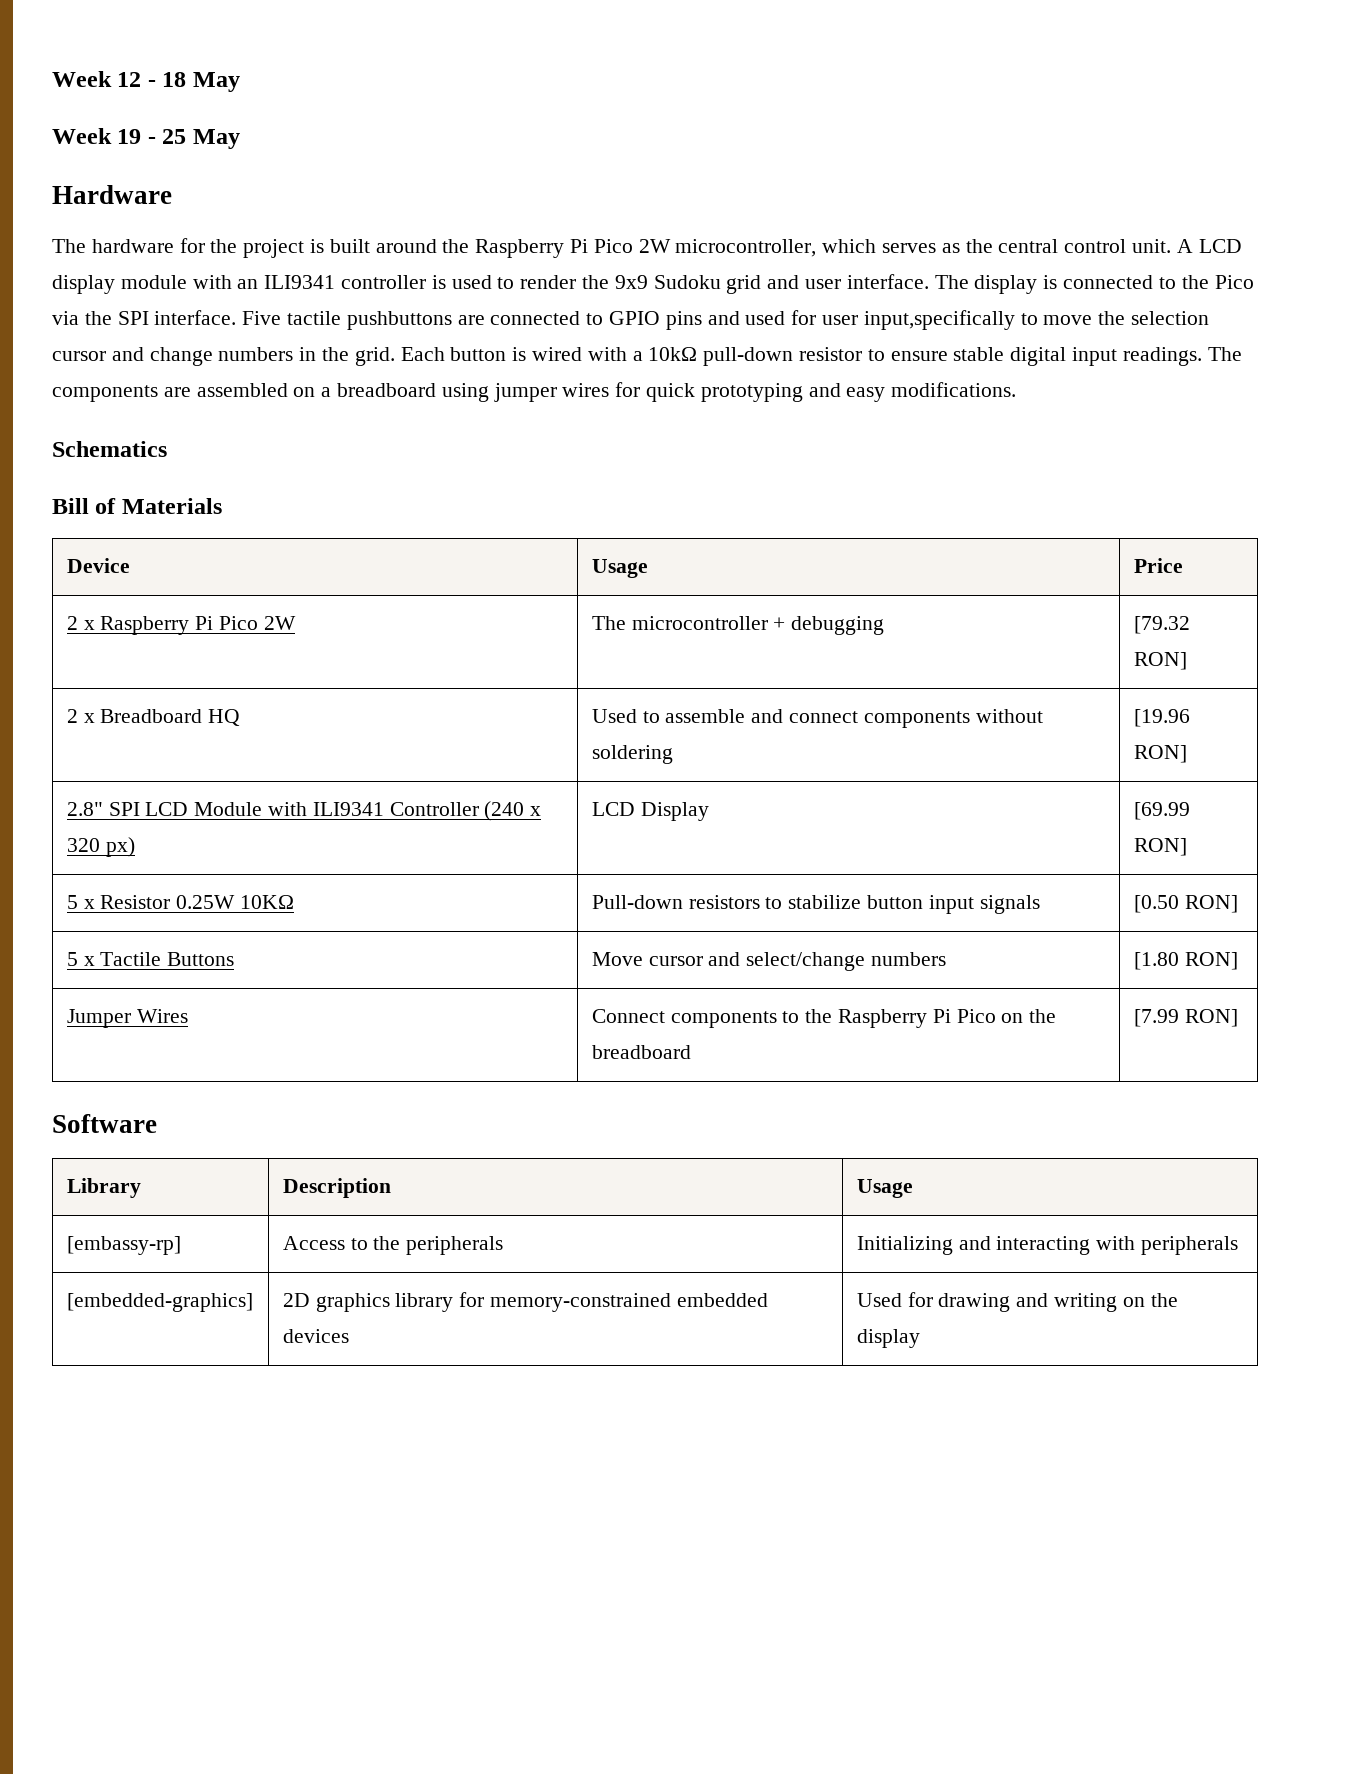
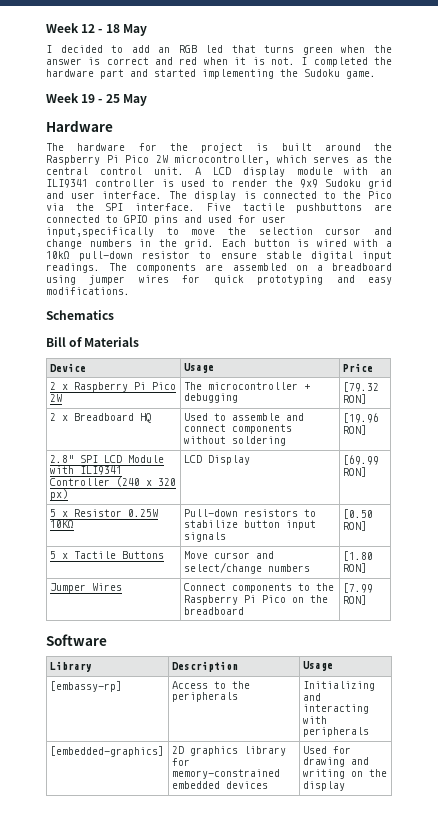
(240, 82) none -> [46,45,392,55] [46,57,393,67] [46,69,376,79] // I decided to add an RGB led that turns green when the answer is correct and red when it is not. I completed the hardware part and started implementing the Sudoku game.

